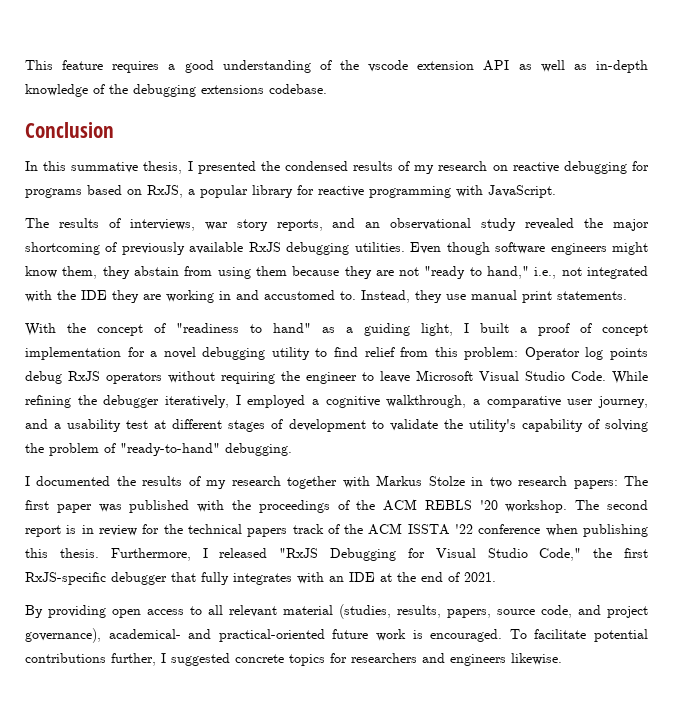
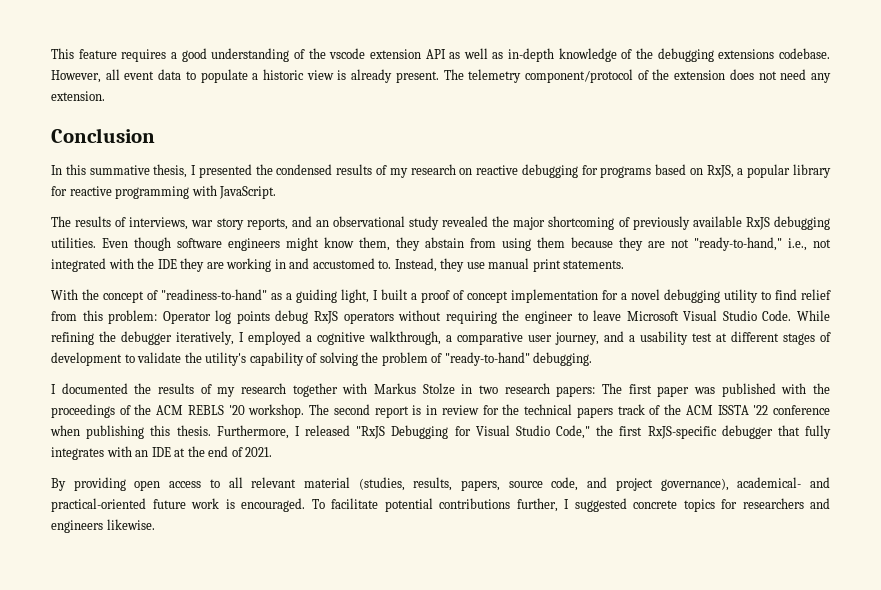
(327, 89) none -> [51,69,831,83] [51,91,105,101] However, all event data to populate a historic view is already present. The telemetry component/protocol of the extension does not need any extension.
[424,266,530,279] "ready to hand," -> [694,237,782,251] "ready-to-hand,"
[176,323,311,333] "readiness to hand" -> [161,289,267,300] "readiness-to-hand"

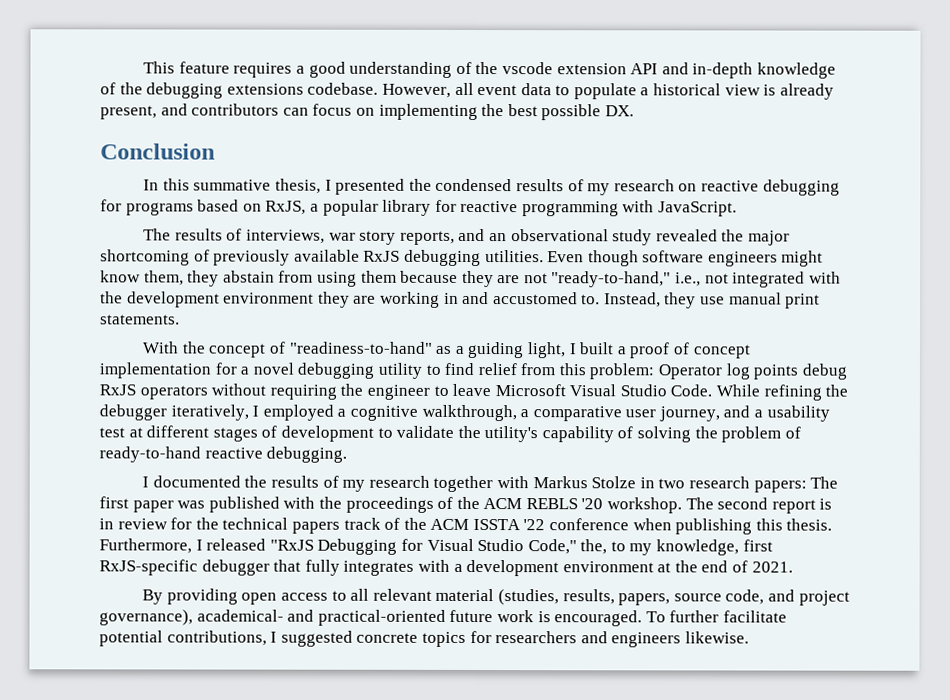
[449,48,504,59] as well as -> [661,62,689,75] and
[263,69,304,80] historic -> [653,83,722,96] historical
[395,69,831,83] [51,91,105,101] present. The telemetry component/protocol of the extension does not need any extension. -> [100,103,634,121] present, and contributors can focus on implementing the best possible DX.
[157,259,177,269] IDE -> [126,291,315,308] development environment
[444,352,530,366] "ready-to-hand" -> [99,446,263,463] ready-to-hand reactive
[596,425,614,436] the -> [580,539,740,556] the, to my knowledge,
[135,447,171,457] an IDE -> [453,559,654,577] a development environment
(325, 504) none -> [669,610,720,623] further
[439,498,558,512] contributions further, -> [166,630,267,646] contributions,

